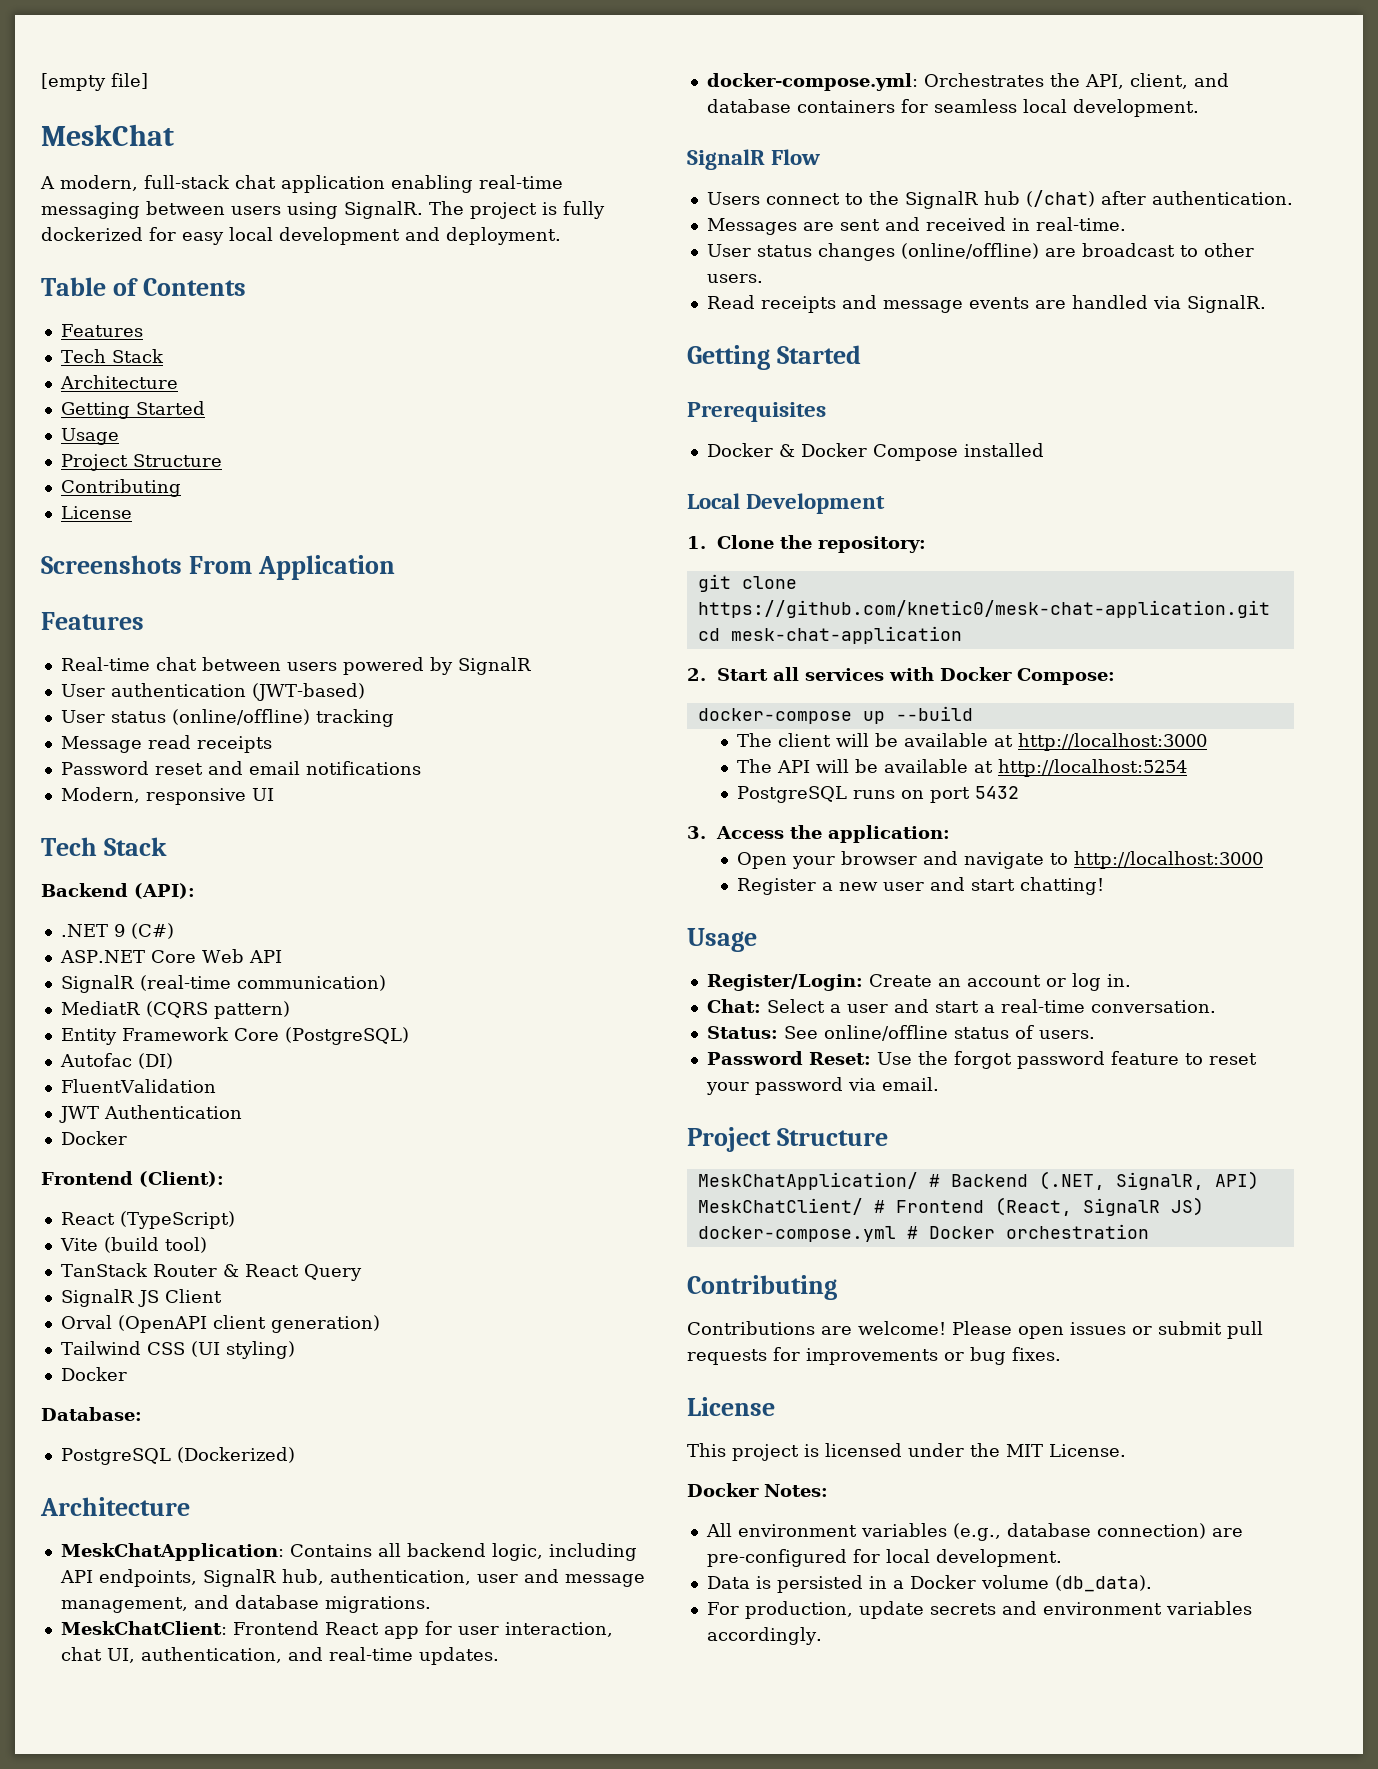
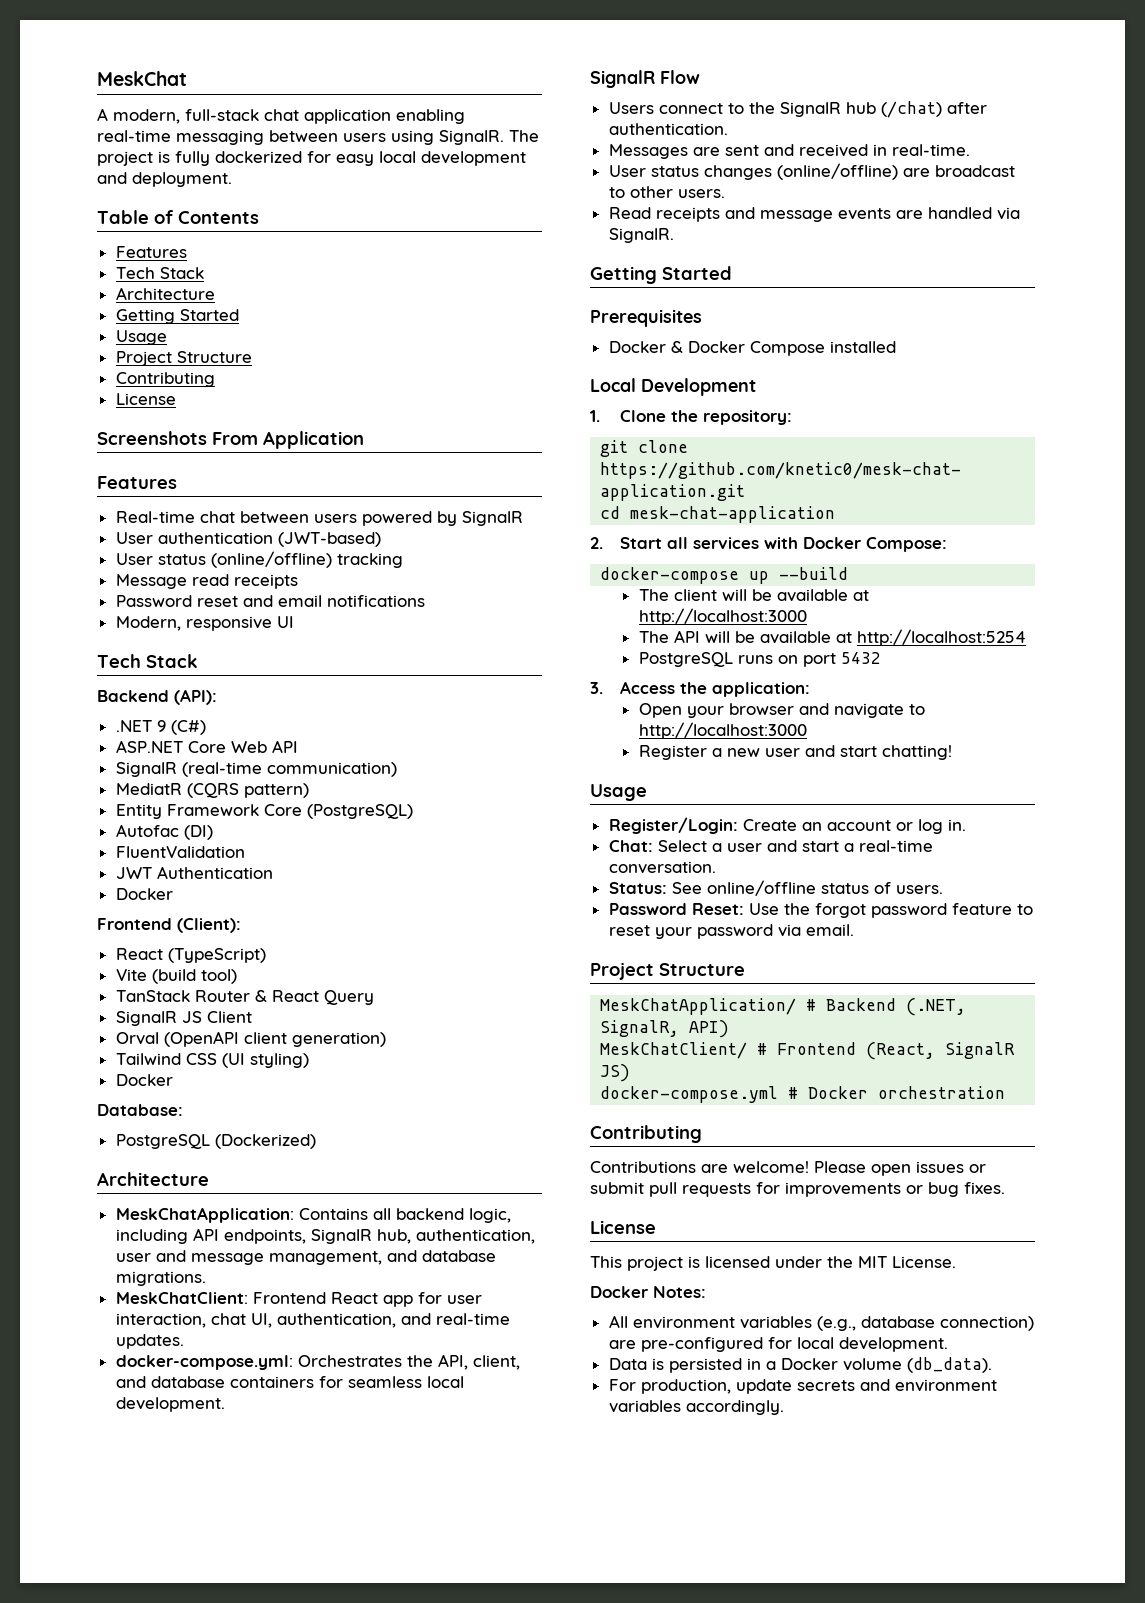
[41,73,148,91] [empty file] // -> (97, 78) none

